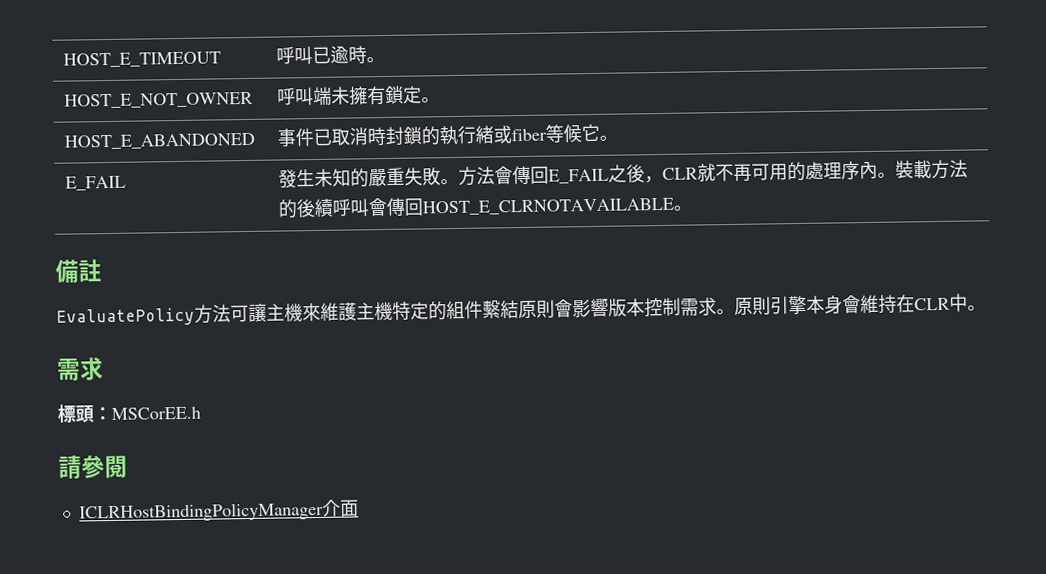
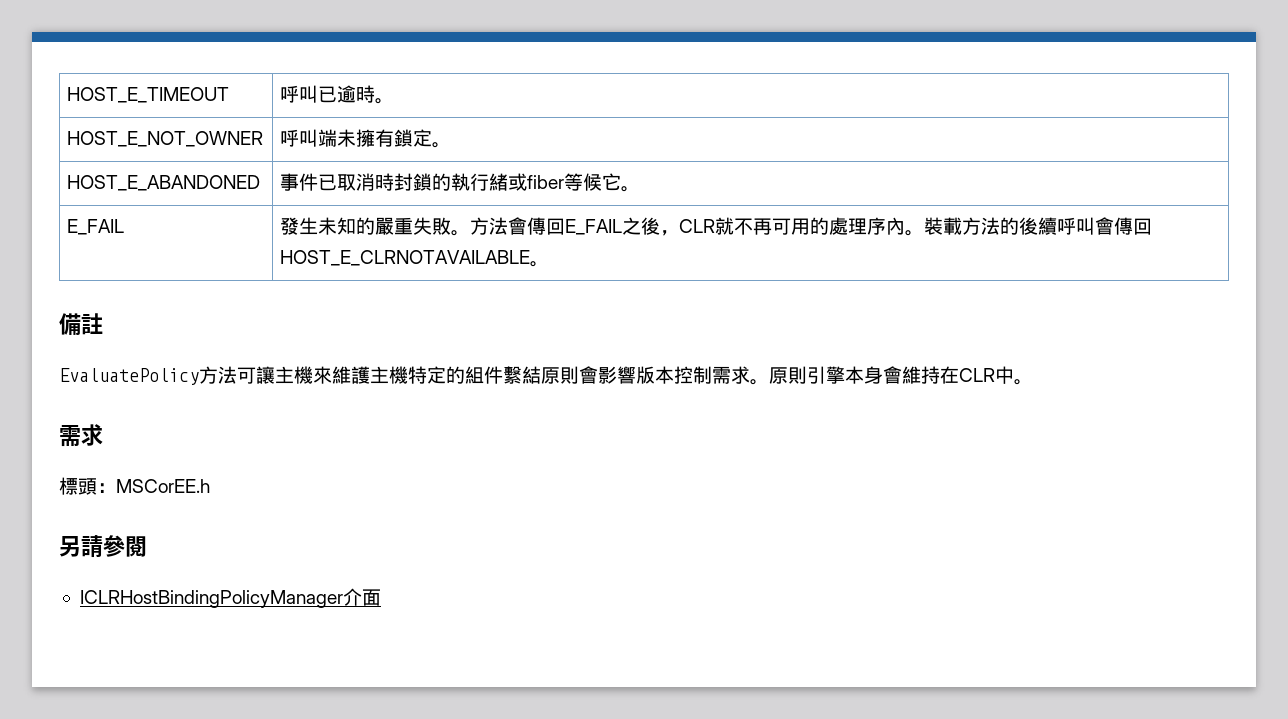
(201, 413) none -> [59,536,81,557] 另

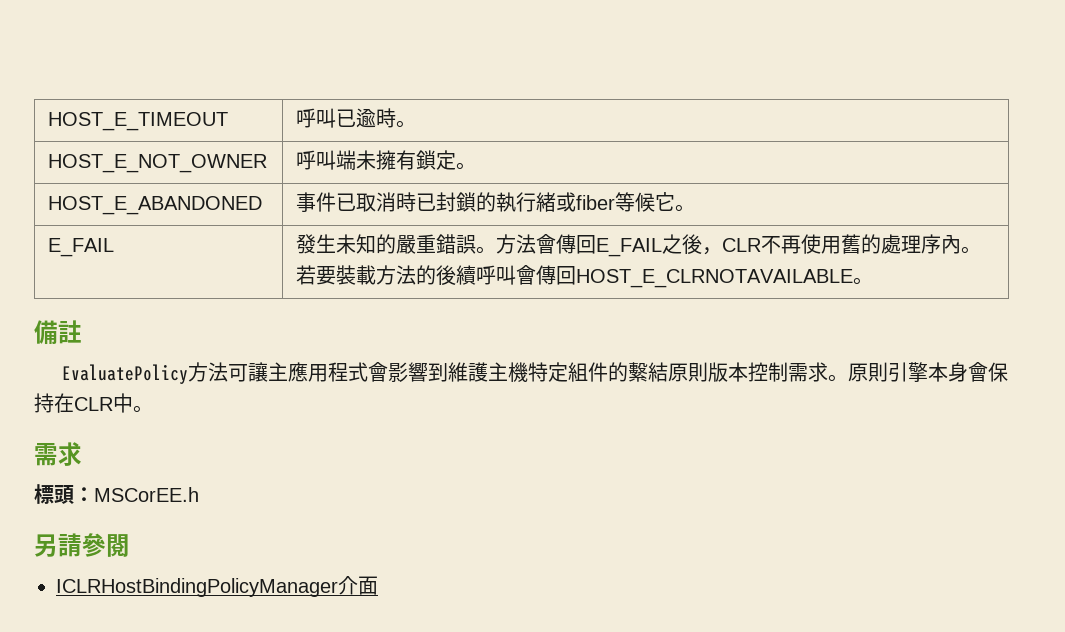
(395, 182) none -> [416,193,437,211] 已
[413,217,452,235] 失敗 -> [436,234,477,254] 錯誤
[715,217,811,235] 就不再可用 -> [761,234,862,254] 不再使用舊
(925, 233) none -> [296,265,337,285] 若要
[294,366,332,384] 機來 -> [287,362,448,382] 應用程式會影響到
[446,366,503,384] 的組件 -> [567,362,628,382] 組件的
[579,366,636,384] 會影響 -> (708, 372) none
[902,366,921,384] 維 -> [987,362,1008,382] 保

